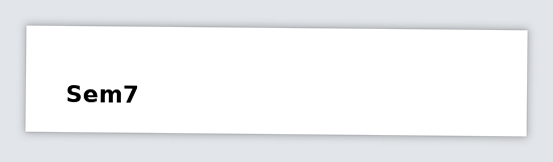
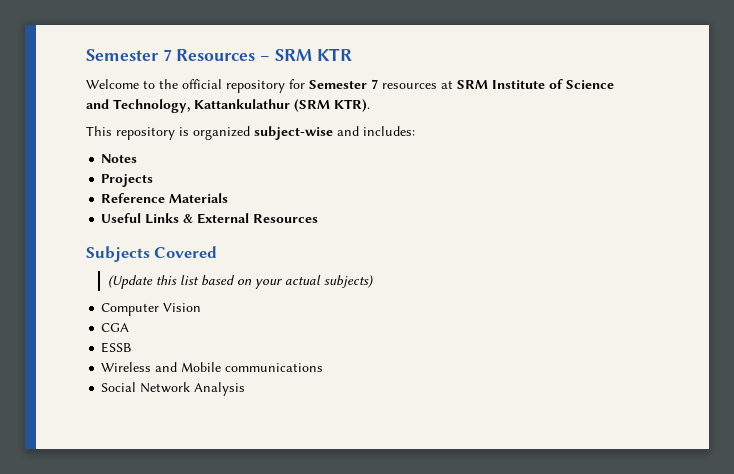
[65,85,139,103] Sem7 -> [86,48,352,61] [86,79,614,93] [86,99,370,113] [86,126,415,140] [101,154,138,163] [101,174,154,187] [101,193,229,203] [101,213,319,224] [86,246,218,262] [107,275,374,289] [101,303,202,316] [101,323,130,332] [101,342,133,353] [101,362,324,372] [101,382,246,396] Semester 7 Resources – SRM KTR // Welcome to the official repository for Semester 7 resources at SRM Institute of Science and Technology, Kattankulathur (SRM KTR). // This repository is organized subject-wise and includes: // Notes // Projects // Reference Materials // Useful Links & External Resources // Subjects Covered // (Update this list based on your actual subjects) // Computer Vision // CGA // ESSB // Wireless and Mobile communications // Social Network Analysis

